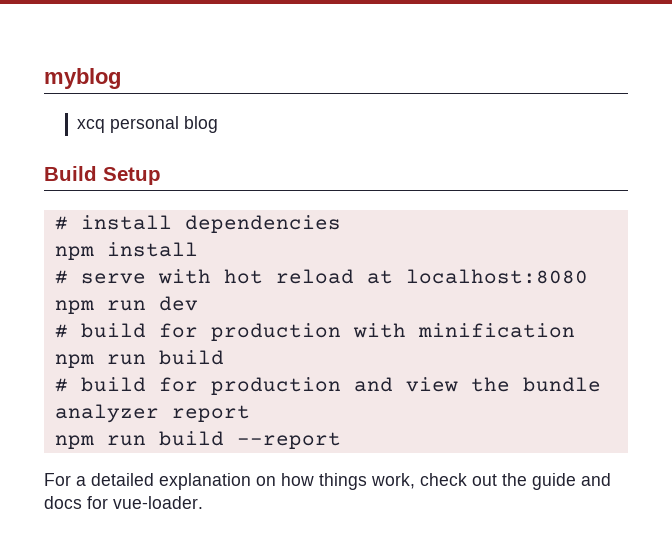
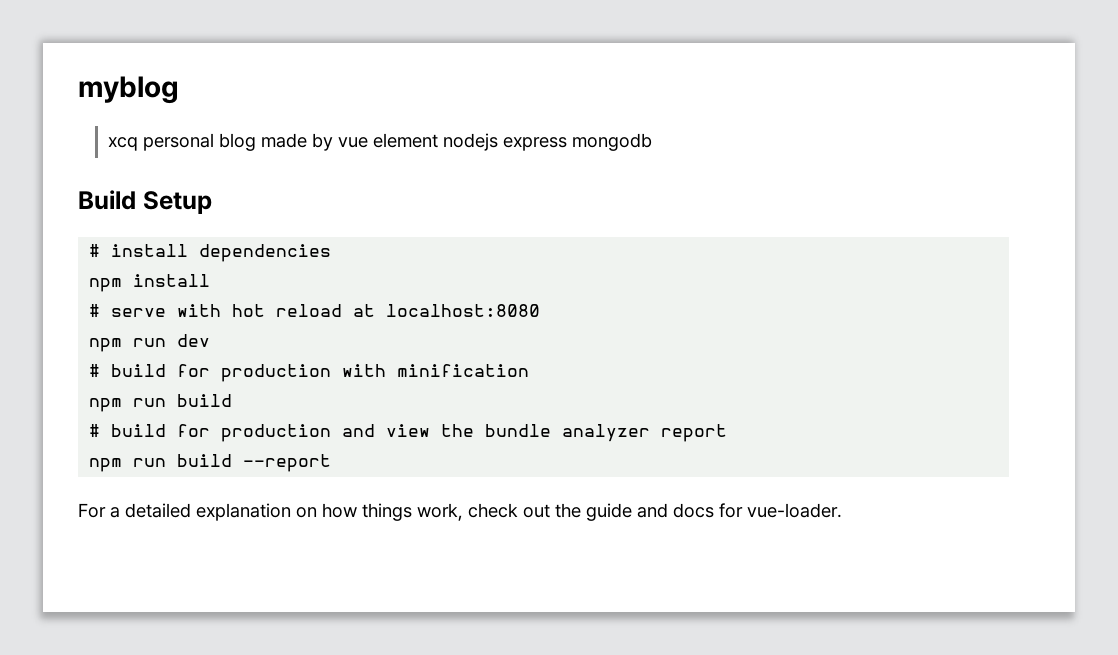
(219, 124) none -> [261,133,653,151] made by vue element nodejs express mongodb

